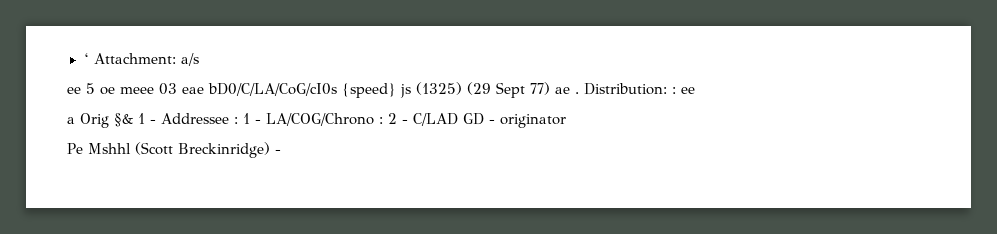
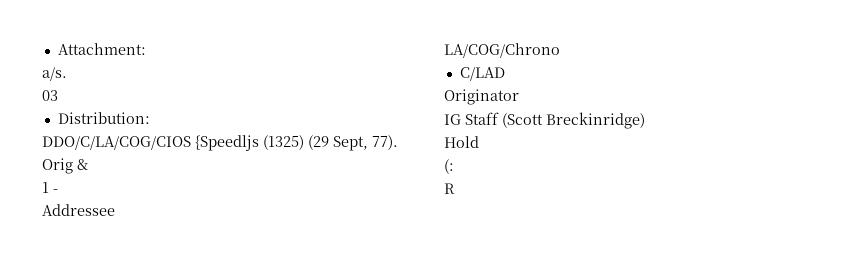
[83,53,89,64] ‘ -> (57, 49) none
[180,53,199,66] [67,82,695,98] [67,113,156,128] a/s // ee 5 oe meee 03 eae bD0/C/LA/CoG/cI0s {speed} js (1325) (29 Sept 77) ae . Distribution: : ee // a Orig §& 1 - -> [42,67,67,81] [42,90,58,101] [57,112,150,124] [42,135,398,151] [42,158,88,174] [42,182,58,193] // a/s. // 03 // Distribution: // DDO/C/LA/COG/CIOS {Speedljs (1325) (29 Sept, 77). // Orig & // 1 - //
[234,113,566,128] [67,143,131,154] : 1 - LA/COG/Chrono : 2 - C/LAD GD - originator // Pe Mshhl -> [444,43,560,58] [459,67,505,81] [444,89,519,105] [444,112,499,125] // LA/COG/Chrono // C/LAD // Originator // IG Staff
[275,149,281,154] - -> [444,136,479,148] [444,159,454,174] [444,183,455,194] // Hold // (: // R

